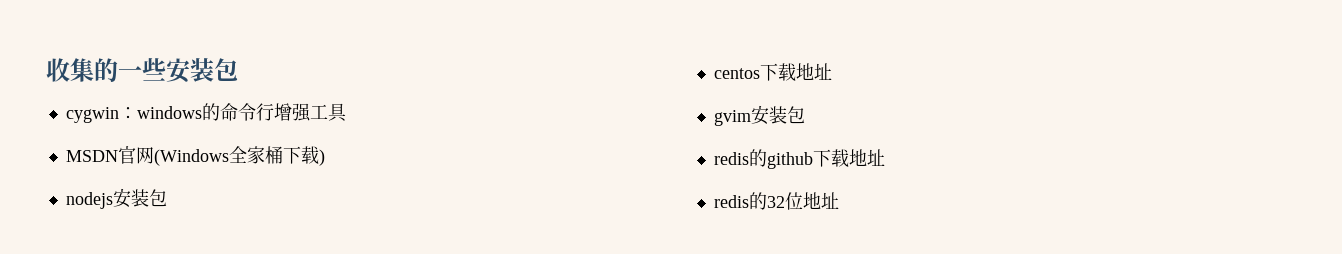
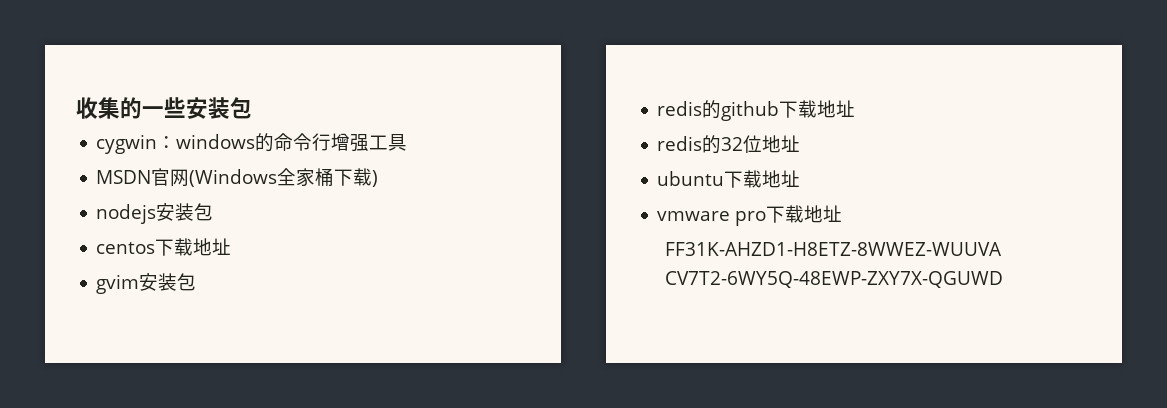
(839, 200) none -> [657,170,801,188] [657,205,843,226] [664,242,1002,256] [664,271,1003,288] // ubuntu下载地址 // vmware pro下载地址 // FF31K-AHZD1-H8ETZ-8WWEZ-WUUVA CV7T2-6WY5Q-48EWP-ZXY7X-QGUWD

